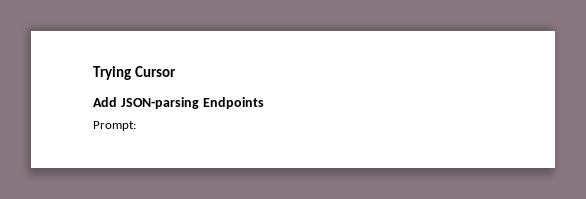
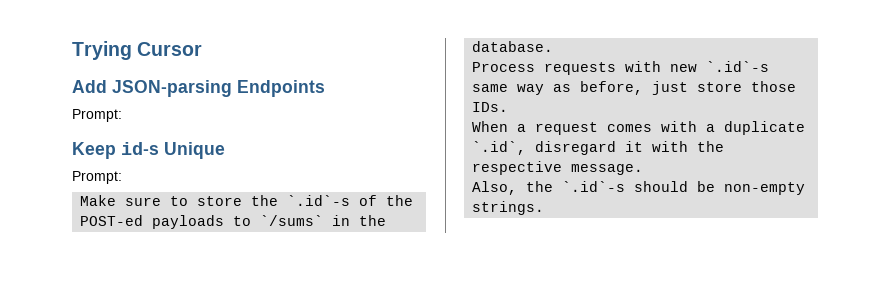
(136, 126) none -> [72,142,225,159] [72,171,122,184] [80,195,414,206] [80,215,387,229] [472,41,554,52] [472,61,770,75] [472,81,797,95] [472,102,509,112] [472,121,806,135] [472,141,725,155] [472,161,644,175] [472,181,806,195] [472,201,545,215] // Keep id-s Unique // Prompt: // Make sure to store the `.id`-s of the POST-ed payloads to `/sums` in the database. // Process requests with new `.id`-s same way as before, just store those IDs. // When a request comes with a duplicate `.id`, disregard it with the respective message. // Also, the `.id`-s should be non-empty strings.

